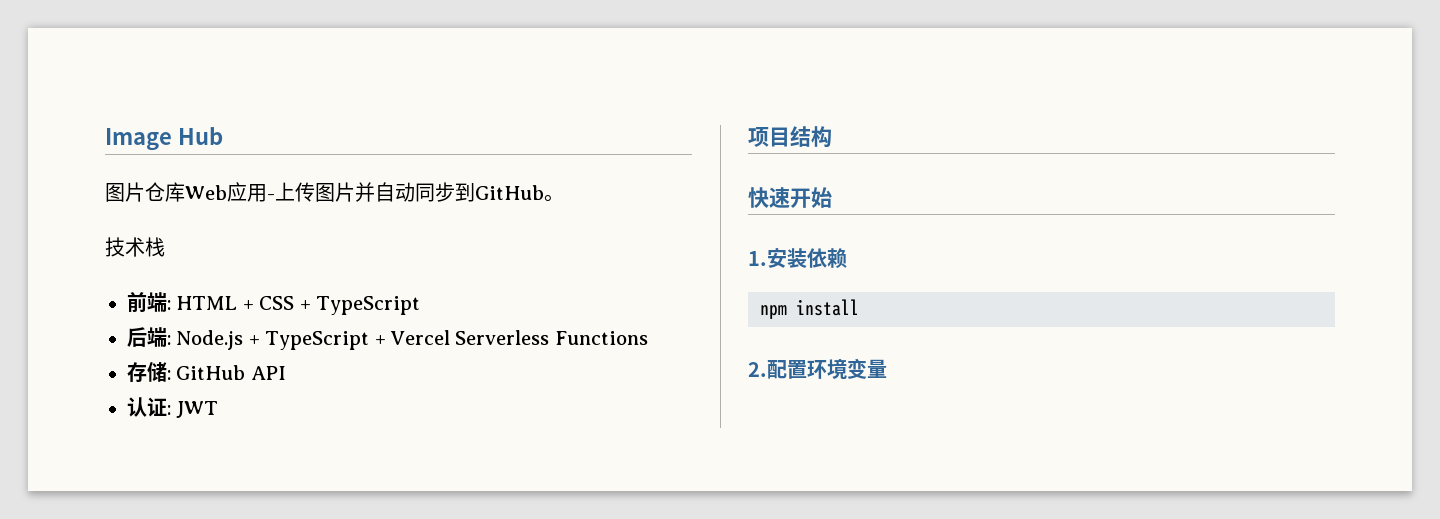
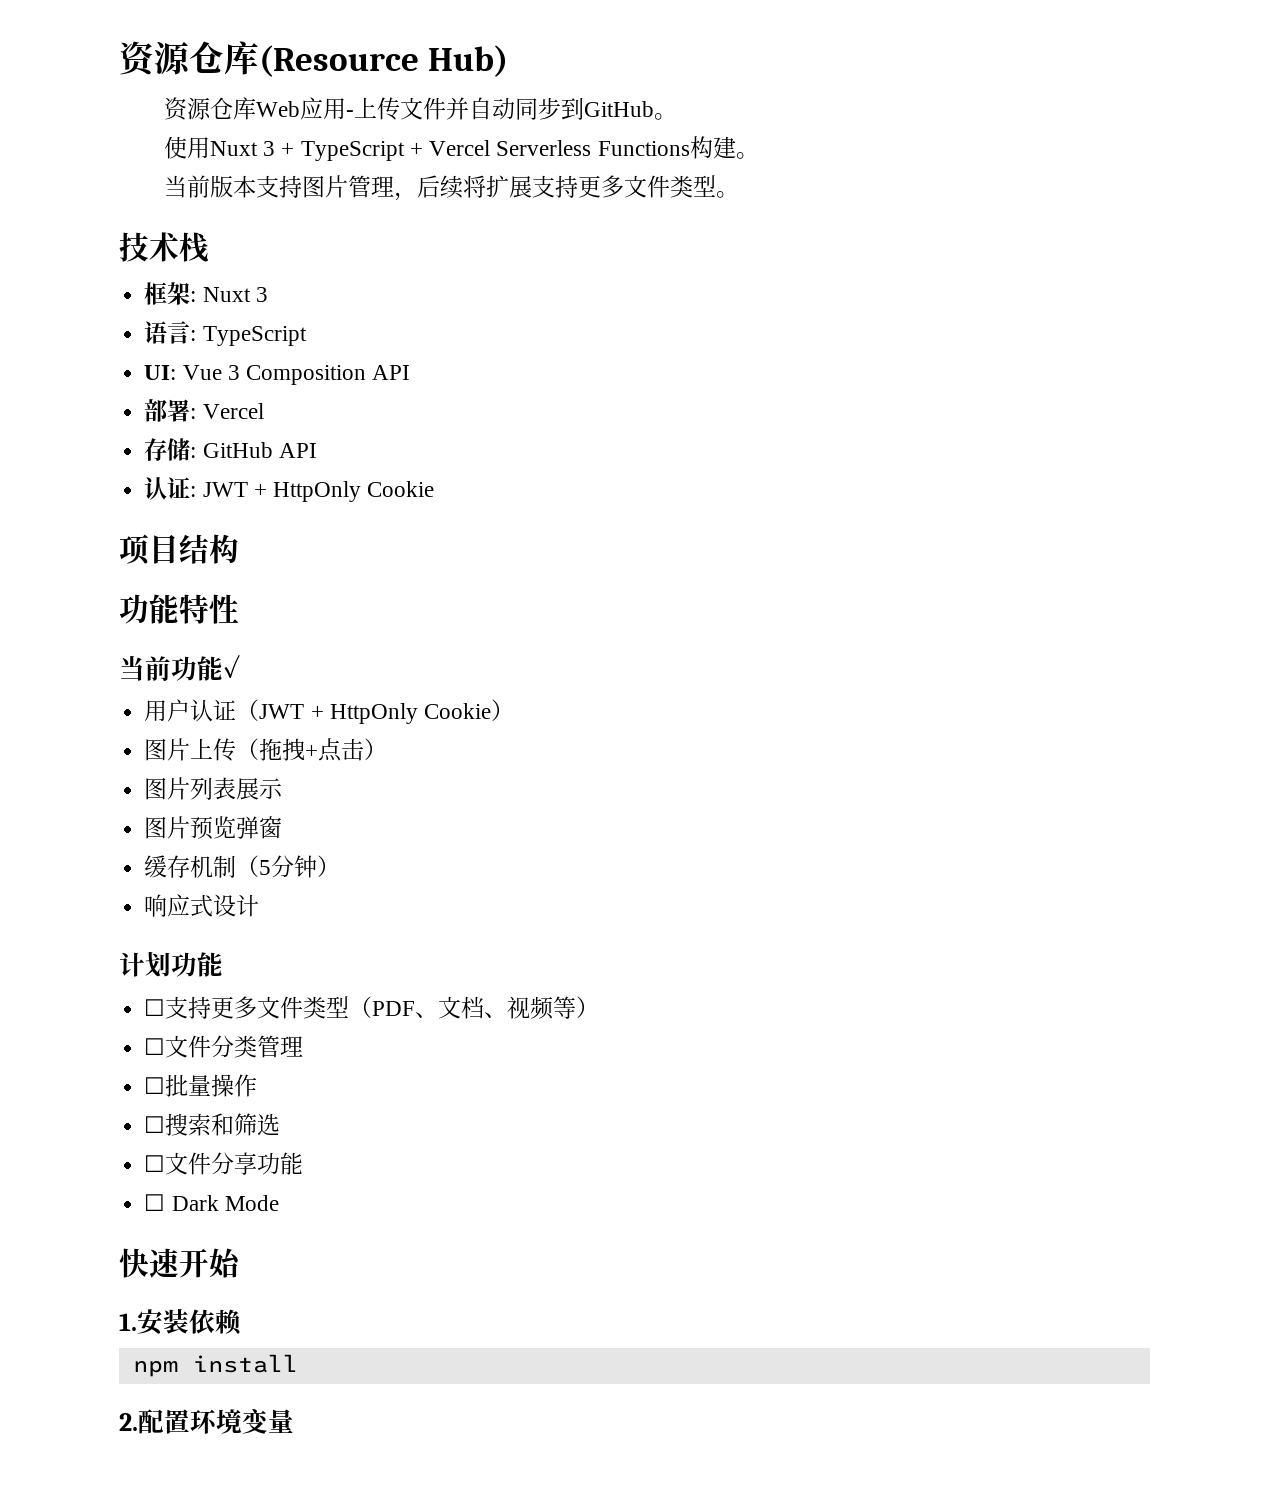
[105,127,223,151] [105,182,145,202] Image Hub // 图片 -> [119,41,509,77] [164,97,212,121] 资源仓库(Resource Hub) // 资源
[314,182,355,202] 图片 -> [400,97,447,120] 文件
[105,237,165,257] [127,292,420,315] [127,327,244,350] 技术栈 // 前端: HTML + CSS + TypeScript // 后端: Node.js -> [164,136,276,159] 使用Nuxt 3
(648, 338) none -> [689,136,759,159] [164,175,740,201] [119,232,209,263] [144,282,268,305] [144,321,307,346] [144,365,411,385] [144,399,264,422] 构建。 // 当前版本支持图片管理，后续将扩展支持更多文件类型。 // 技术栈 // 框架: Nuxt 3 // 语言: TypeScript // UI: Vue 3 Composition API // 部署: Vercel
(219, 409) none -> [253,481,435,502] + HttpOnly Cookie
(832, 137) none -> [119,594,239,624] [119,654,241,681] [144,699,514,724] [144,738,388,762] [144,777,284,800] [144,816,283,840] [144,855,341,878] [144,894,260,917] [119,951,223,978] [144,996,600,1020] [144,1035,304,1058] [144,1074,258,1097] [144,1113,281,1136] [144,1152,304,1175] [144,1194,279,1211] // 功能特性 // 当前功能✓ // 用户认证（JWT + HttpOnly Cookie） // 图片上传（拖拽+点击） // 图片列表展示 // 图片预览弹窗 // 缓存机制（5分钟） // 响应式设计 // 计划功能 // ☐支持更多文件类型（PDF、文档、视频等） // ☐文件分类管理 // ☐批量操作 // ☐搜索和筛选 // ☐文件分享功能 // ☐ Dark Mode

